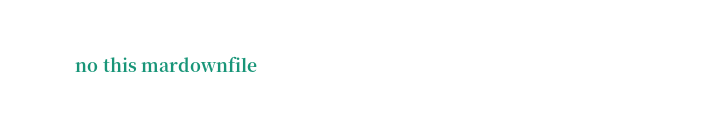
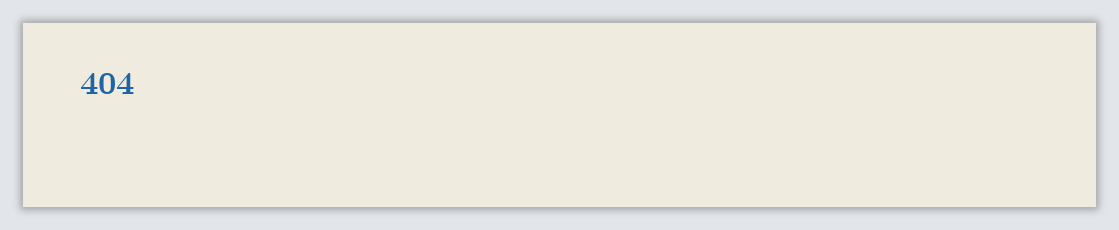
[75,56,258,72] no this mardownfile -> [80,73,134,95] 404

